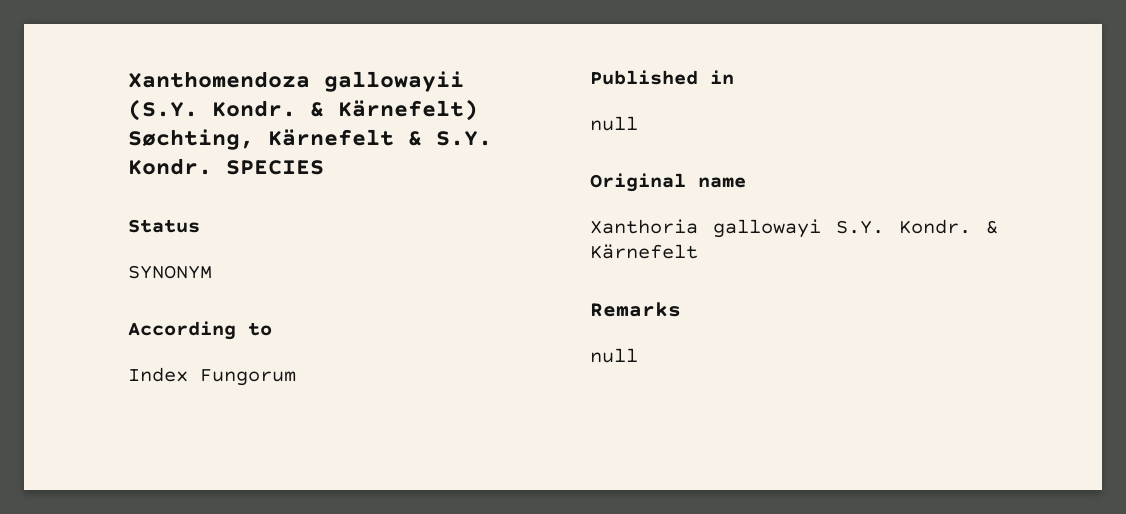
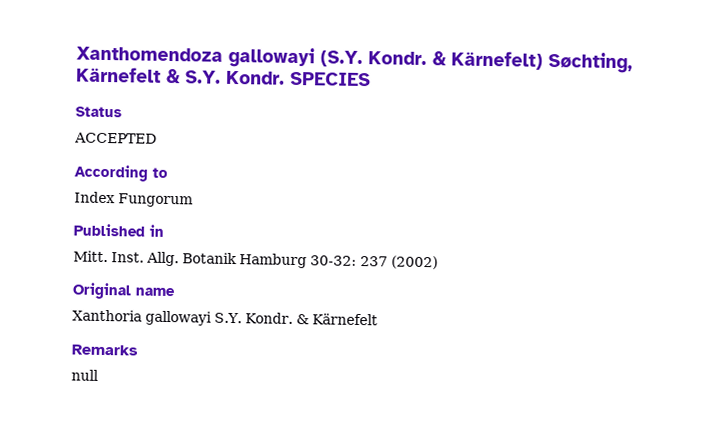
[324,71,464,92] gallowayii -> [228,46,315,69] gallowayi
[128,265,212,279] SYNONYM -> [74,132,157,144] ACCEPTED
[590,116,638,131] null -> [73,250,438,270] Mitt. Inst. Allg. Botanik Hamburg 30-32: 237 (2002)

